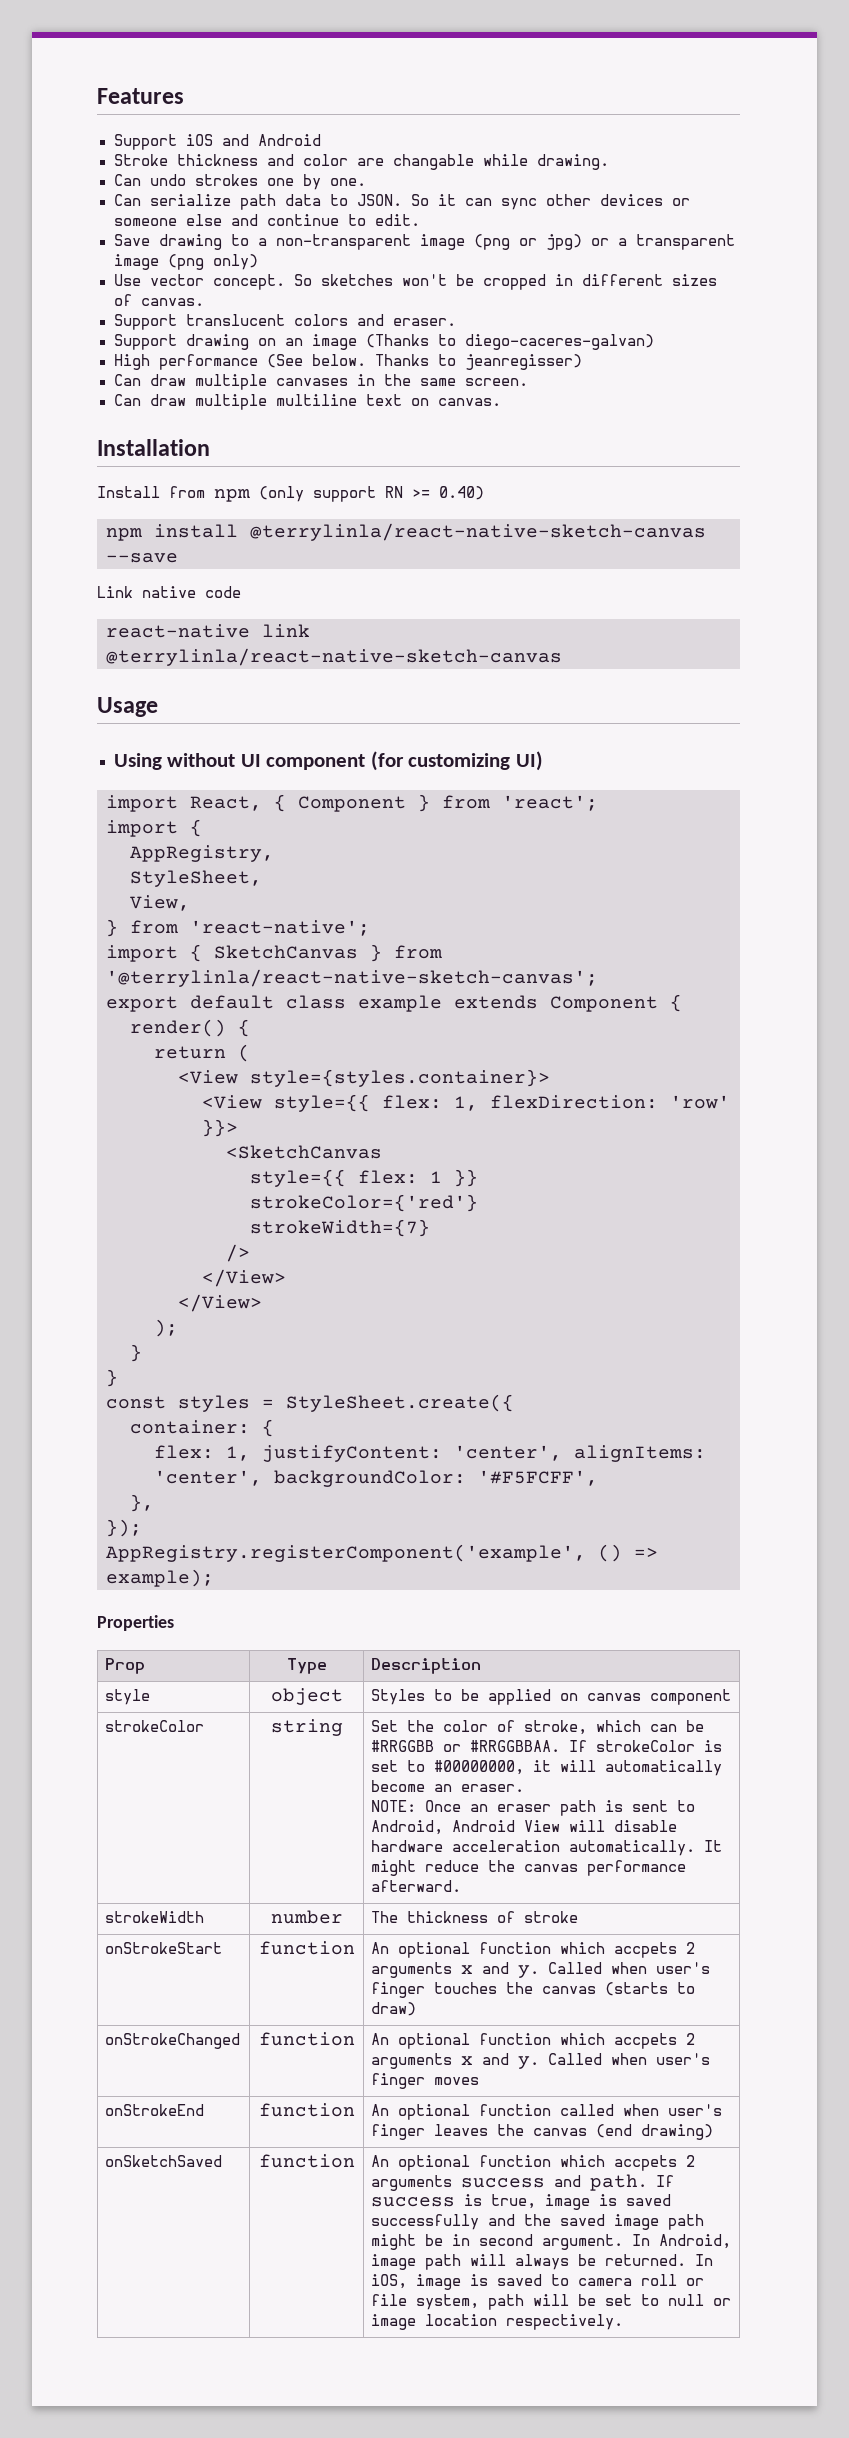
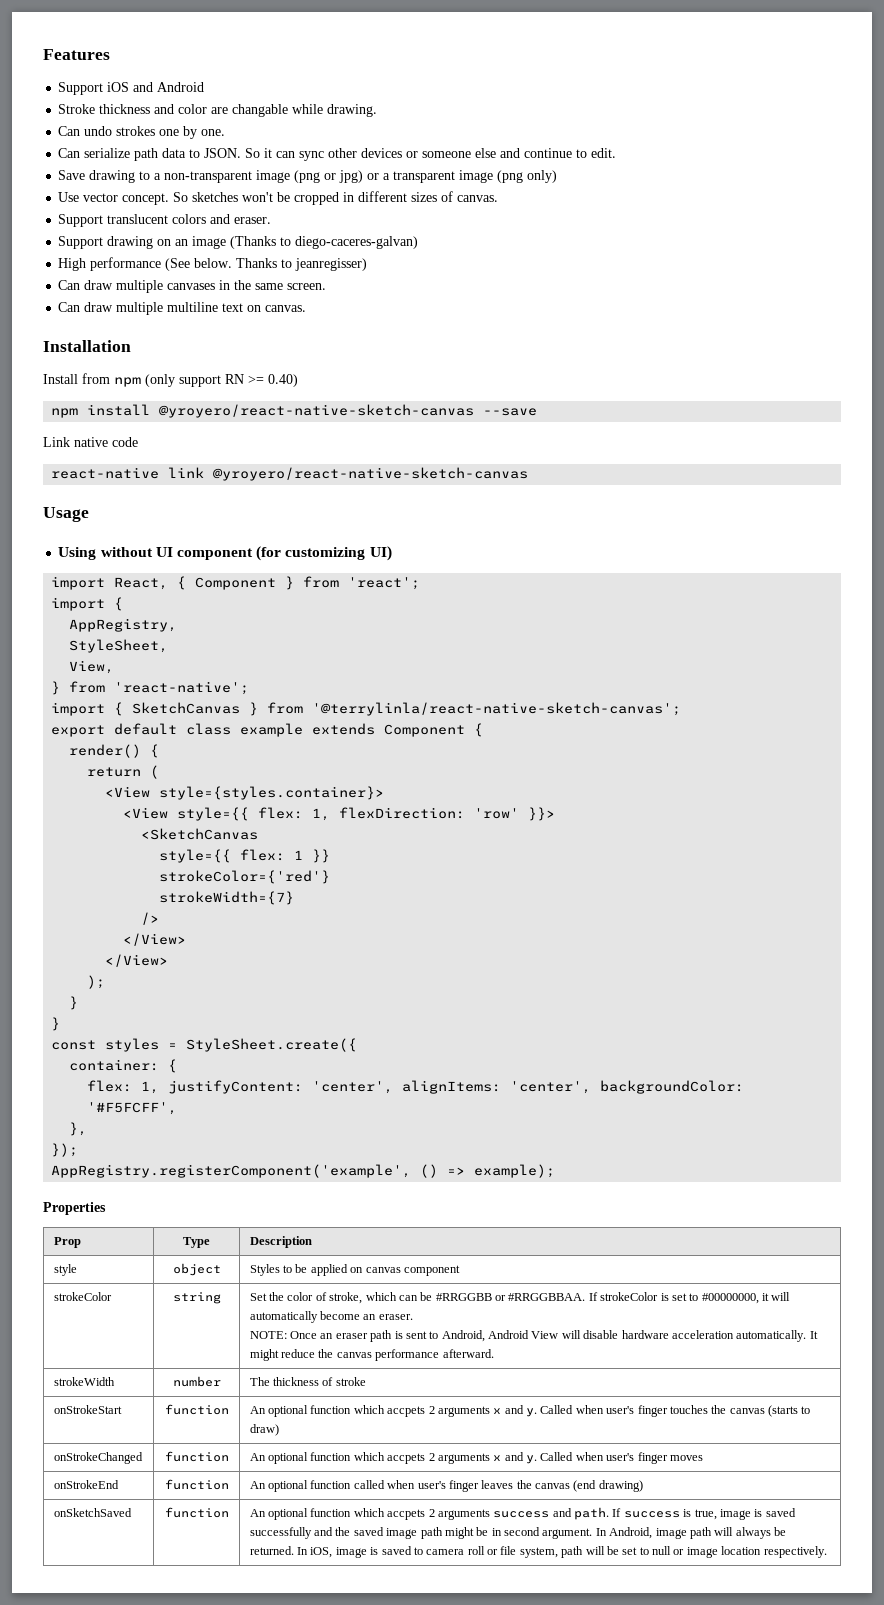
[250,523,706,541] @terrylinla/react-native-sketch-canvas -> [159,404,475,418] @yroyero/react-native-sketch-canvas
[106,648,562,666] @terrylinla/react-native-sketch-canvas -> [213,467,529,481] @yroyero/react-native-sketch-canvas

